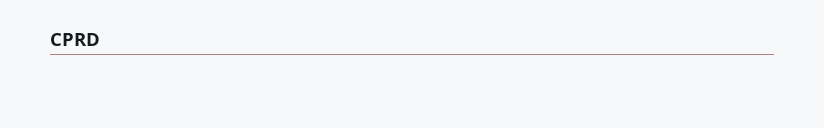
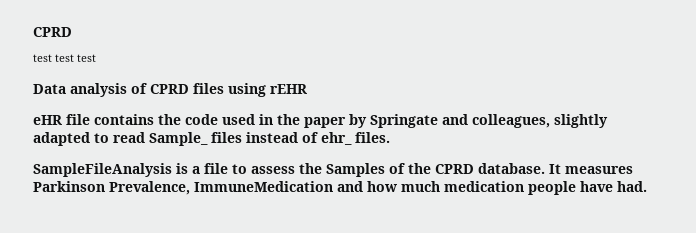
[50,33,100,46] CPRD -> [33,27,72,37] [33,54,96,62] [33,83,307,97] [33,114,608,128] [33,132,390,146] [33,163,633,177] [33,181,647,195] CPRD // test test test // Data analysis of CPRD files using rEHR // eHR file contains the code used in the paper by Springate and colleagues, slightly adapted to read Sample_ files instead of ehr_ files. // SampleFileAnalysis is a file to assess the Samples of the CPRD database. It measures Parkinson Prevalence, ImmuneMedication and how much medication people have had.

